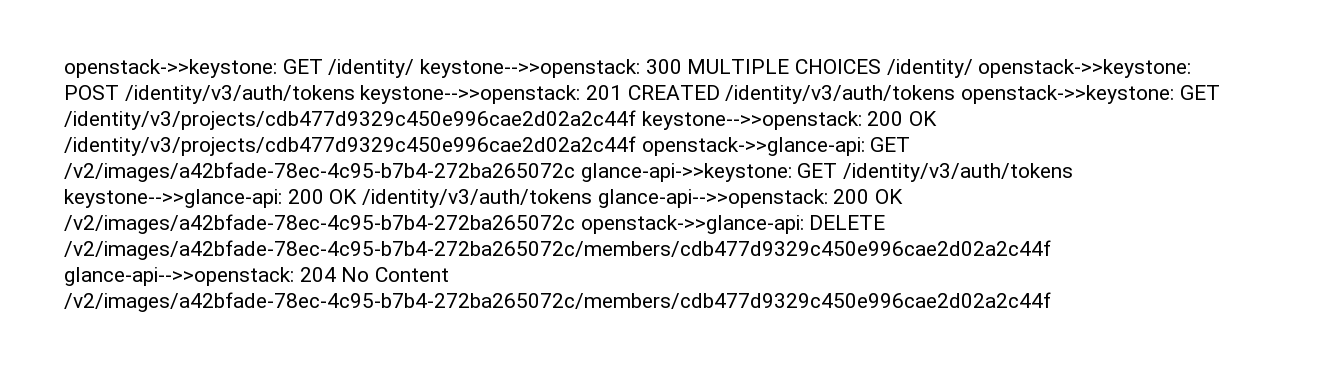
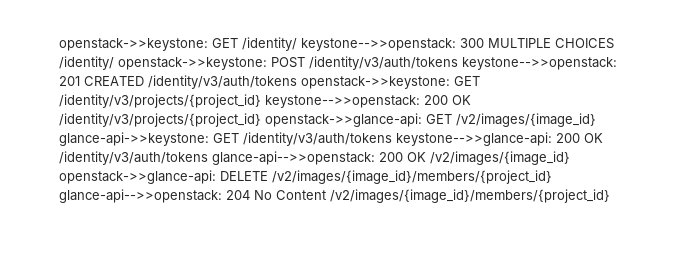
[64,110,636,130] /identity/v3/projects/cdb477d9329c450e996cae2d02a2c44f -> [59,94,261,108] /identity/v3/projects/{project_id}
[64,136,636,156] /identity/v3/projects/cdb477d9329c450e996cae2d02a2c44f -> [59,113,261,127] /identity/v3/projects/{project_id}
[64,162,575,182] /v2/images/a42bfade-78ec-4c95-b7b4-272ba265072c -> [456,113,596,127] /v2/images/{image_id}
[64,214,575,234] /v2/images/a42bfade-78ec-4c95-b7b4-272ba265072c -> [430,151,570,165] /v2/images/{image_id}
[64,240,1051,260] /v2/images/a42bfade-78ec-4c95-b7b4-272ba265072c/members/cdb477d9329c450e996cae2d02a2c44f -> [272,170,552,184] /v2/images/{image_id}/members/{project_id}
[64,292,1051,312] /v2/images/a42bfade-78ec-4c95-b7b4-272ba265072c/members/cdb477d9329c450e996cae2d02a2c44f -> [330,189,610,203] /v2/images/{image_id}/members/{project_id}

